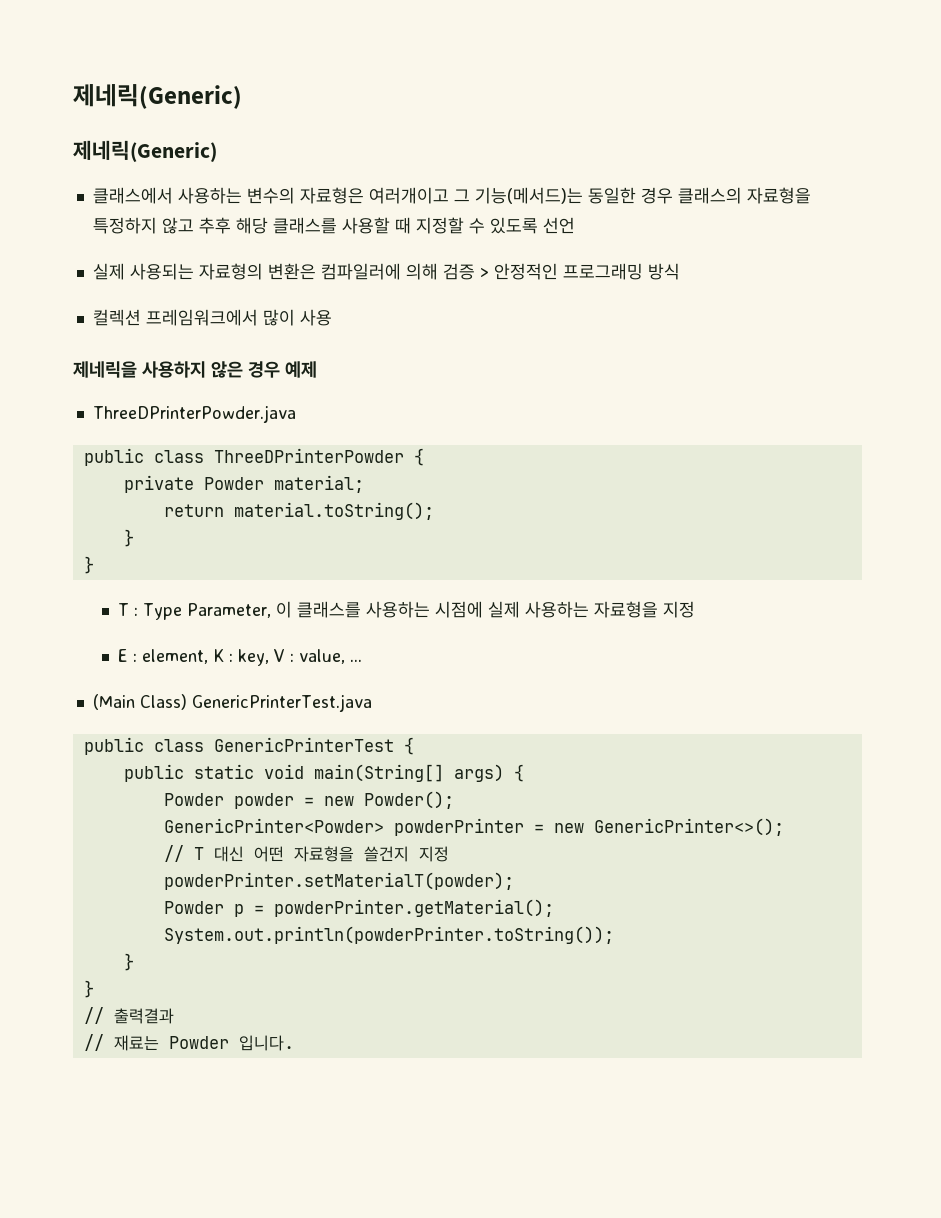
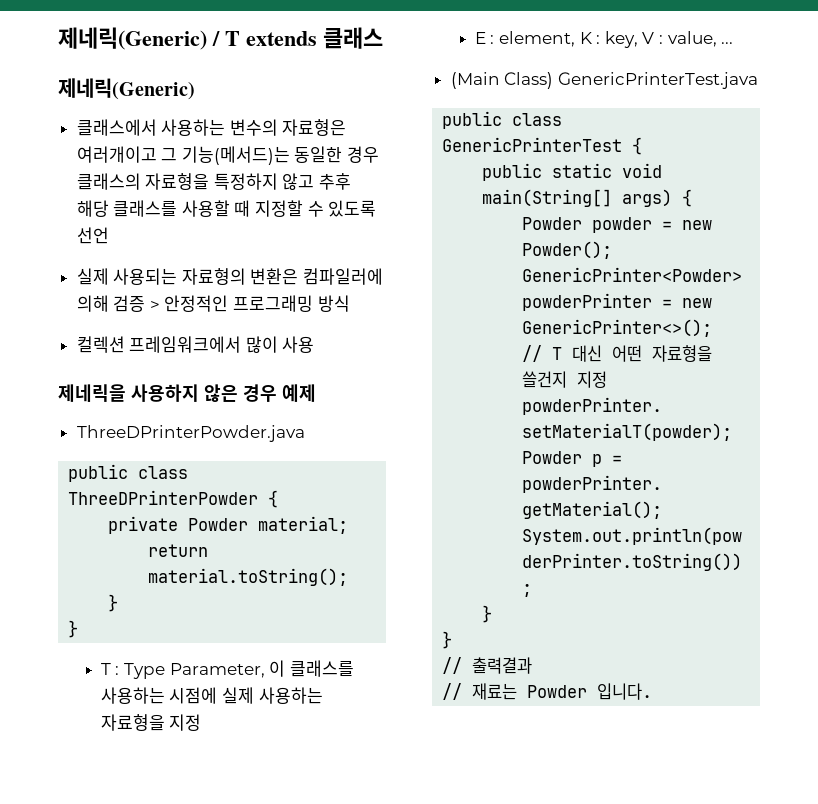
[73,84,242,109] 제네릭(Generic) -> [58,27,383,50] 제네릭(Generic) / T extends 클래스

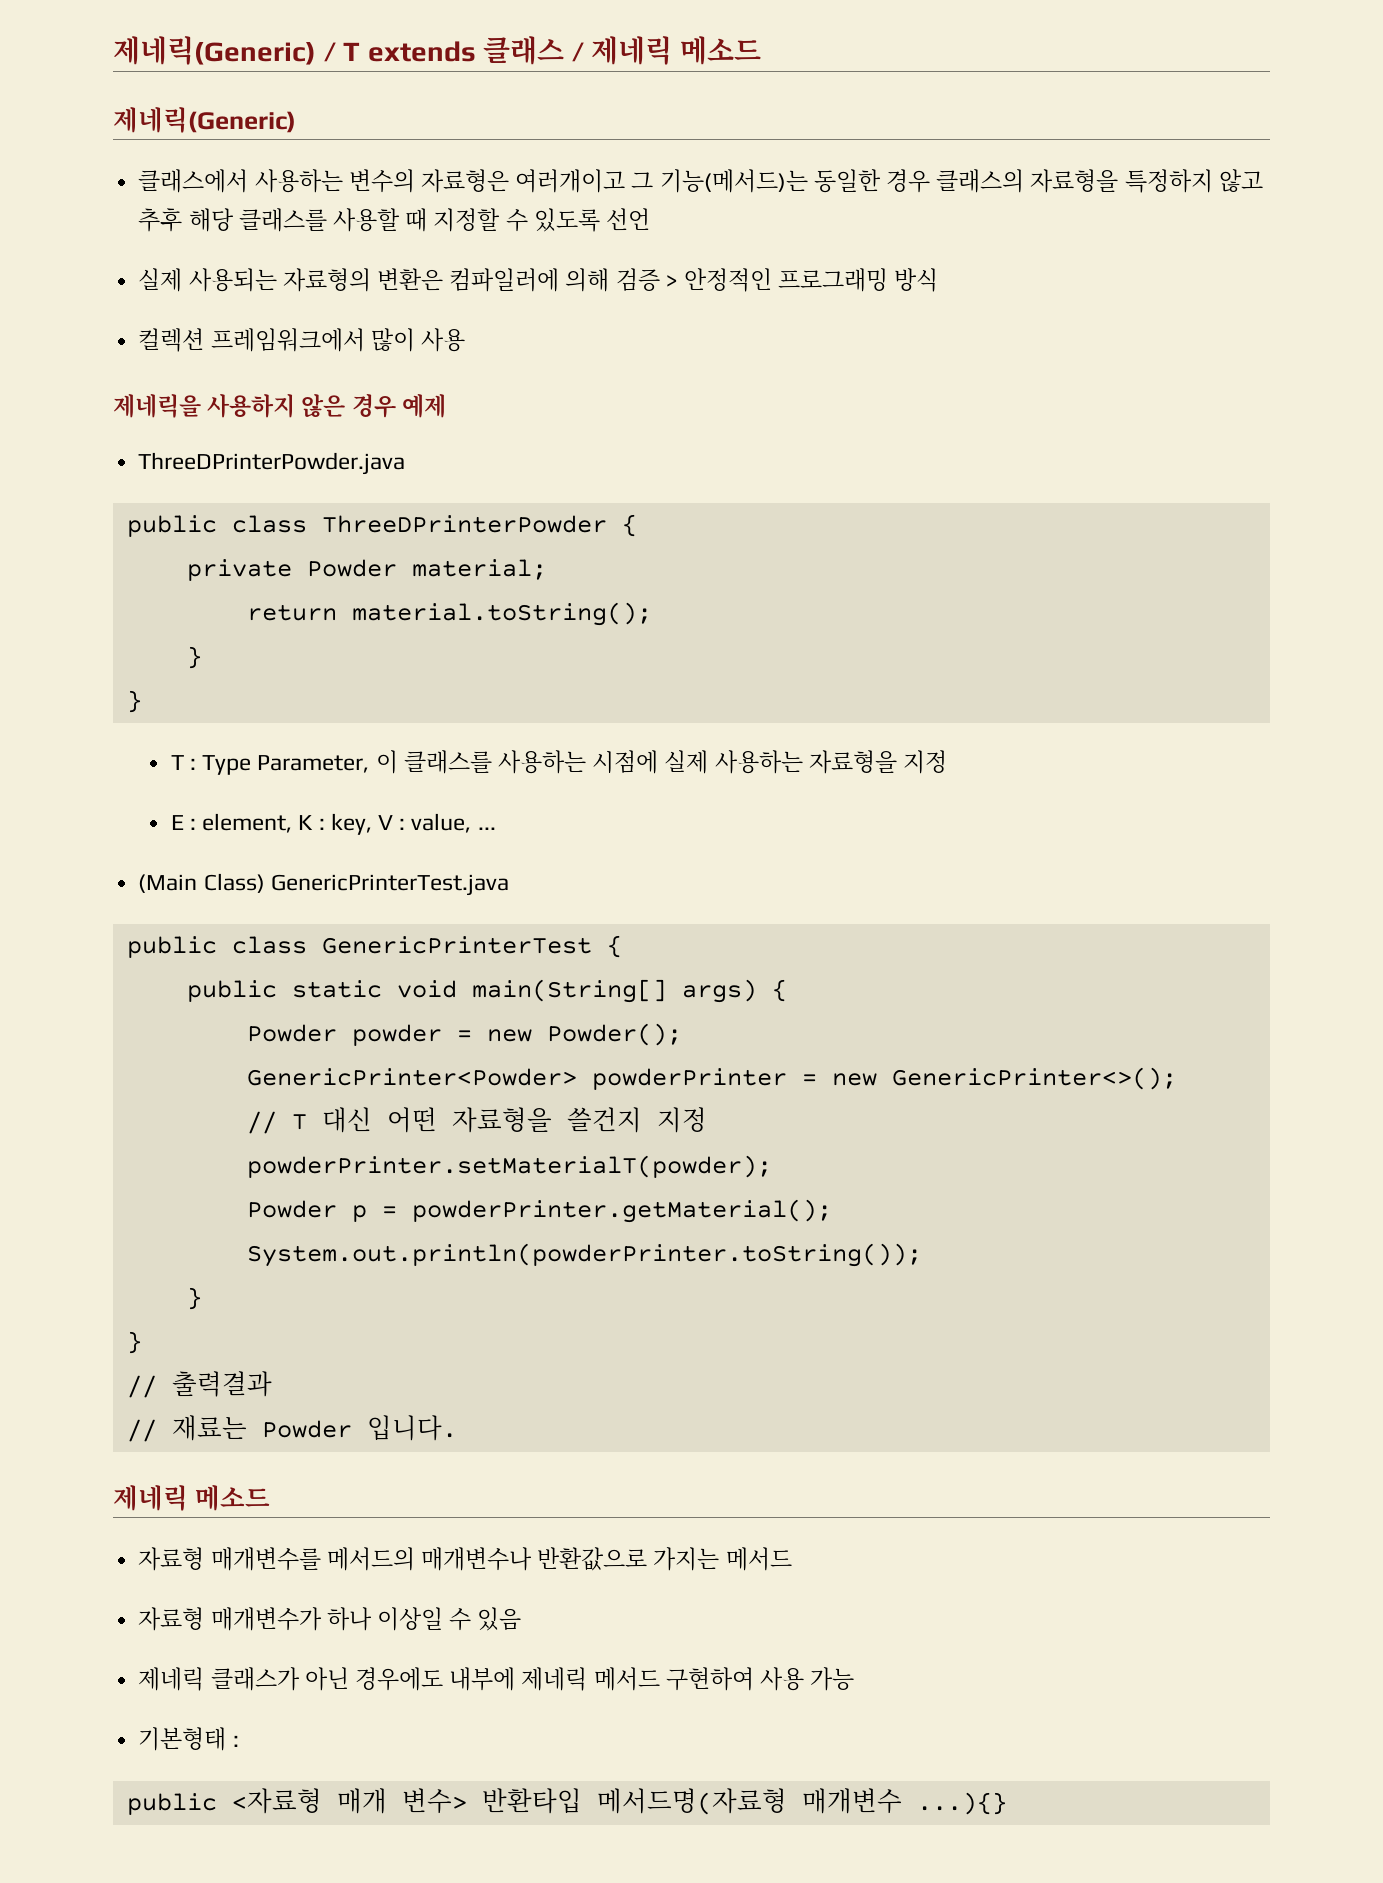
(383, 38) none -> [571,36,761,65] / 제네릭 메소드
(653, 691) none -> [113,1485,270,1511] [138,1547,792,1571] [138,1607,522,1631] [138,1667,855,1691] [138,1727,239,1751] [126,1788,1007,1815] // 제네릭 메소드 // 자료형 매개변수를 메서드의 매개변수나 반환값으로 가지는 메서드 // 자료형 매개변수가 하나 이상일 수 있음 // 제네릭 클래스가 아닌 경우에도 내부에 제네릭 메서드 구현하여 사용 가능 // 기본형태 : // public <자료형 매개 변수> 반환타입 메서드명(자료형 매개변수 ...){}

